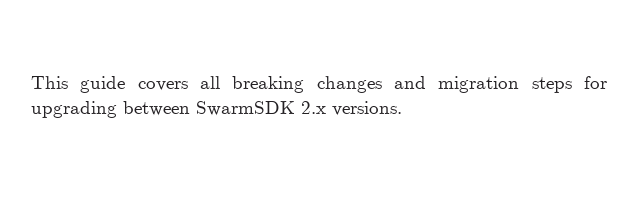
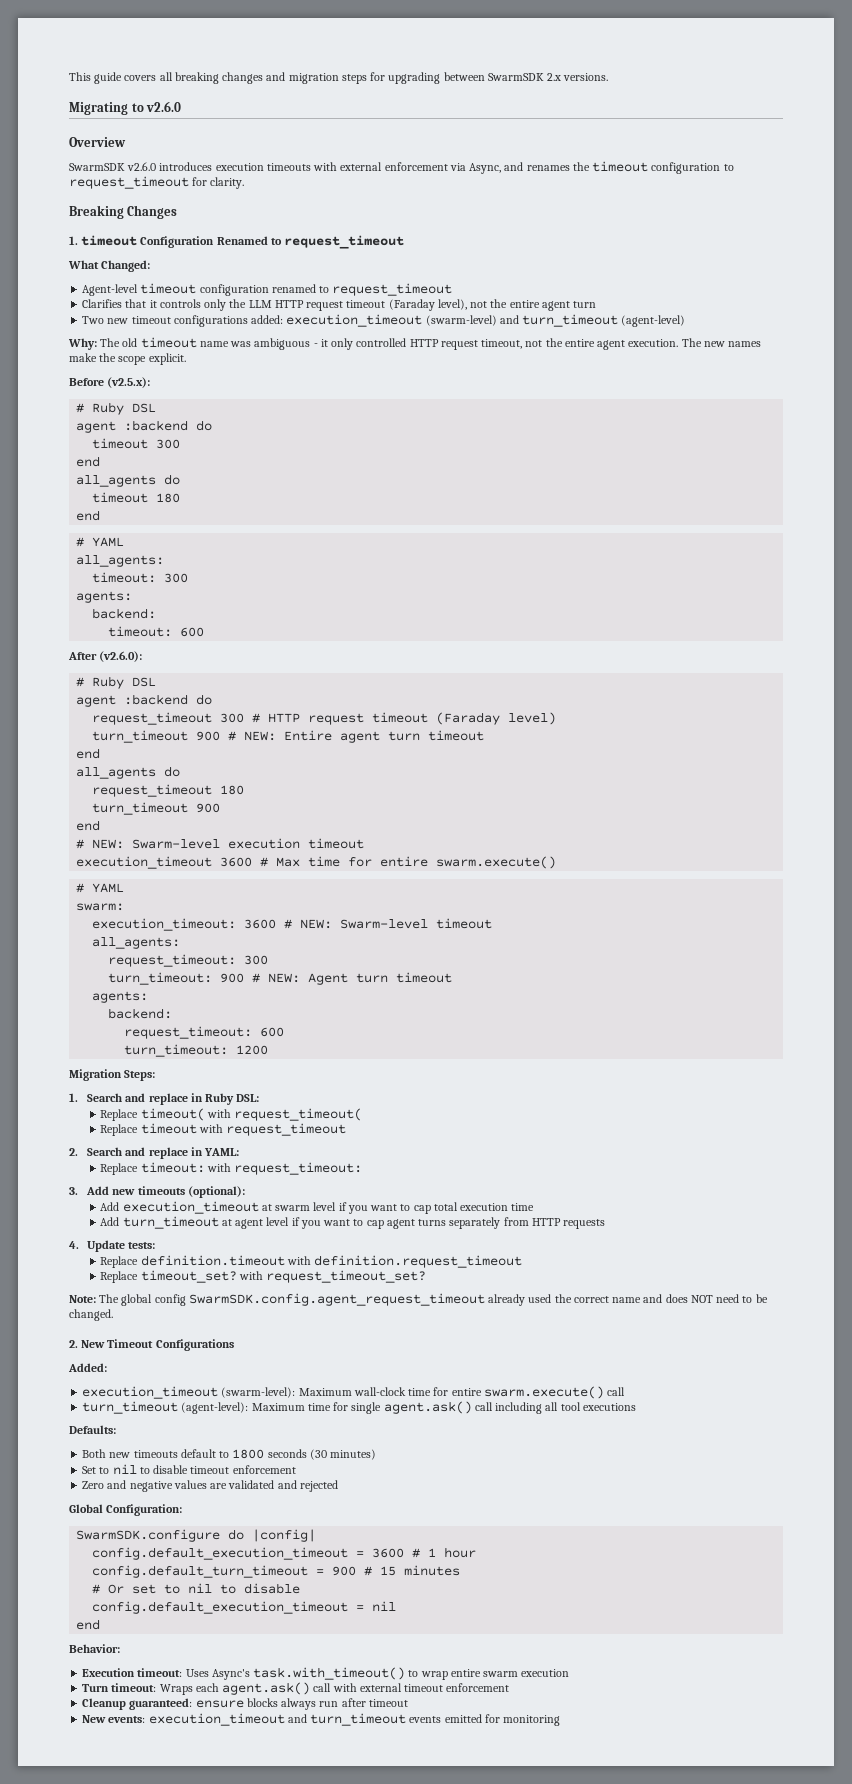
(402, 108) none -> [69,101,182,115] [69,137,126,147] [69,161,734,174] [69,176,245,189] [69,205,178,219] [69,235,405,249] [68,260,151,272] [82,283,453,296] [82,299,597,311] [82,314,686,327] [68,337,762,350] [69,353,186,365] [69,377,151,388] [76,402,157,415] [76,420,213,433] [92,438,181,449] [76,456,101,467] [76,474,181,487] [92,492,181,503] [76,510,101,521] [76,537,125,547] [76,555,165,567] [92,572,189,583] [76,591,133,603] [92,608,157,619] [108,626,205,637] [68,651,143,662] [76,676,157,689] [76,694,213,707] [92,712,557,725] [92,730,485,743] [76,748,101,759] [76,766,181,779] [92,784,245,797] [92,802,221,815] [76,820,101,831] [76,838,365,849] [76,856,557,869] [76,883,125,893] [76,903,125,911] [92,918,493,931] [92,937,181,949] [108,954,269,967] [108,972,453,985] [92,991,149,1003] [108,1008,173,1019] [124,1026,285,1039] [124,1044,269,1057] [69,1069,156,1081] [69,1093,260,1105] [100,1108,363,1121] [100,1123,347,1136] [69,1147,240,1159] [100,1162,363,1175] [69,1186,245,1198] [100,1201,535,1214] [100,1216,606,1229] [69,1240,156,1252] [100,1255,523,1268] [100,1270,427,1283] [69,1293,768,1306] [69,1309,113,1321] [69,1339,234,1351] [68,1363,107,1372] [82,1386,626,1399] [82,1401,636,1414] [69,1425,116,1434] [82,1449,377,1460] [82,1464,296,1475] [82,1480,338,1492] [69,1504,183,1516] [76,1529,317,1542] [92,1547,477,1560] [92,1565,461,1578] [92,1583,301,1594] [92,1601,397,1614] [76,1619,101,1630] [69,1644,120,1653] [82,1667,570,1680] [82,1682,510,1695] [82,1698,408,1710] [82,1713,561,1726] // Migrating to v2.6.0 // Overview // SwarmSDK v2.6.0 introduces execution timeouts with external enforcement via Async, and renames the timeout configuration to request_timeout for clarity. // Breaking Changes // 1. timeout Configuration Renamed to request_timeout // What Changed: // Agent-level timeout configuration renamed to request_timeout // Clarifies that it controls only the LLM HTTP request timeout (Faraday level), not the entire agent turn // Two new timeout configurations added: execution_timeout (swarm-level) and turn_timeout (agent-level) // Why: The old timeout name was ambiguous - it only controlled HTTP request timeout, not the entire agent execution. The new names make the scope explicit. // Before (v2.5.x): // # Ruby DSL // agent :backend do // timeout 300 // end // all_agents do // timeout 180 // end // # YAML // all_agents: // timeout: 300 // agents: // backend: // timeout: 600 // After (v2.6.0): // # Ruby DSL // agent :backend do // request_timeout 300 # HTTP request timeout (Faraday level) // turn_timeout 900 # NEW: Entire agent turn timeout // end // all_agents do // request_timeout 180 // turn_timeout 900 // end // # NEW: Swarm-level execution timeout // execution_timeout 3600 # Max time for entire swarm.execute() // # YAML // swarm: // execution_timeout: 3600 # NEW: Swarm-level timeout // all_agents: // request_timeout: 300 // turn_timeout: 900 # NEW: Agent turn timeout // agents: // backend: // request_timeout: 600 // turn_timeout: 1200 // Migration Steps: // 1. Search and replace in Ruby DSL: // Replace timeout( with request_timeout( // Replace timeout with request_timeout // 2. Search and replace in YAML: // Replace timeout: with request_timeout: // 3. Add new timeouts (optional): // Add execution_timeout at swarm level if you want to cap total execution time // Add turn_timeout at agent level if you want to cap agent turns separately from HTTP requests // 4. Update tests: // Replace definition.timeout with definition.request_timeout // Replace timeout_set? with request_timeout_set? // Note: The global config SwarmSDK.config.agent_request_timeout already used the correct name and does NOT need to be changed. // 2. New Timeout Configurations // Added: // execution_timeout (swarm-level): Maximum wall-clock time for entire swarm.execute() call // turn_timeout (agent-level): Maximum time for single agent.ask() call including all tool executions // Defaults: // Both new timeouts default to 1800 seconds (30 minutes) // Set to nil to disable timeout enforcement // Zero and negative values are validated and rejected // Global Configuration: // SwarmSDK.configure do |config| // config.default_execution_timeout = 3600 # 1 hour // config.default_turn_timeout = 900 # 15 minutes // # Or set to nil to disable // config.default_execution_timeout = nil // end // Behavior: // Execution timeout: Uses Async's task.with_timeout() to wrap entire swarm execution // Turn timeout: Wraps each agent.ask() call with external timeout enforcement // Cleanup guaranteed: ensure blocks always run after timeout // New events: execution_timeout and turn_timeout events emitted for monitoring

